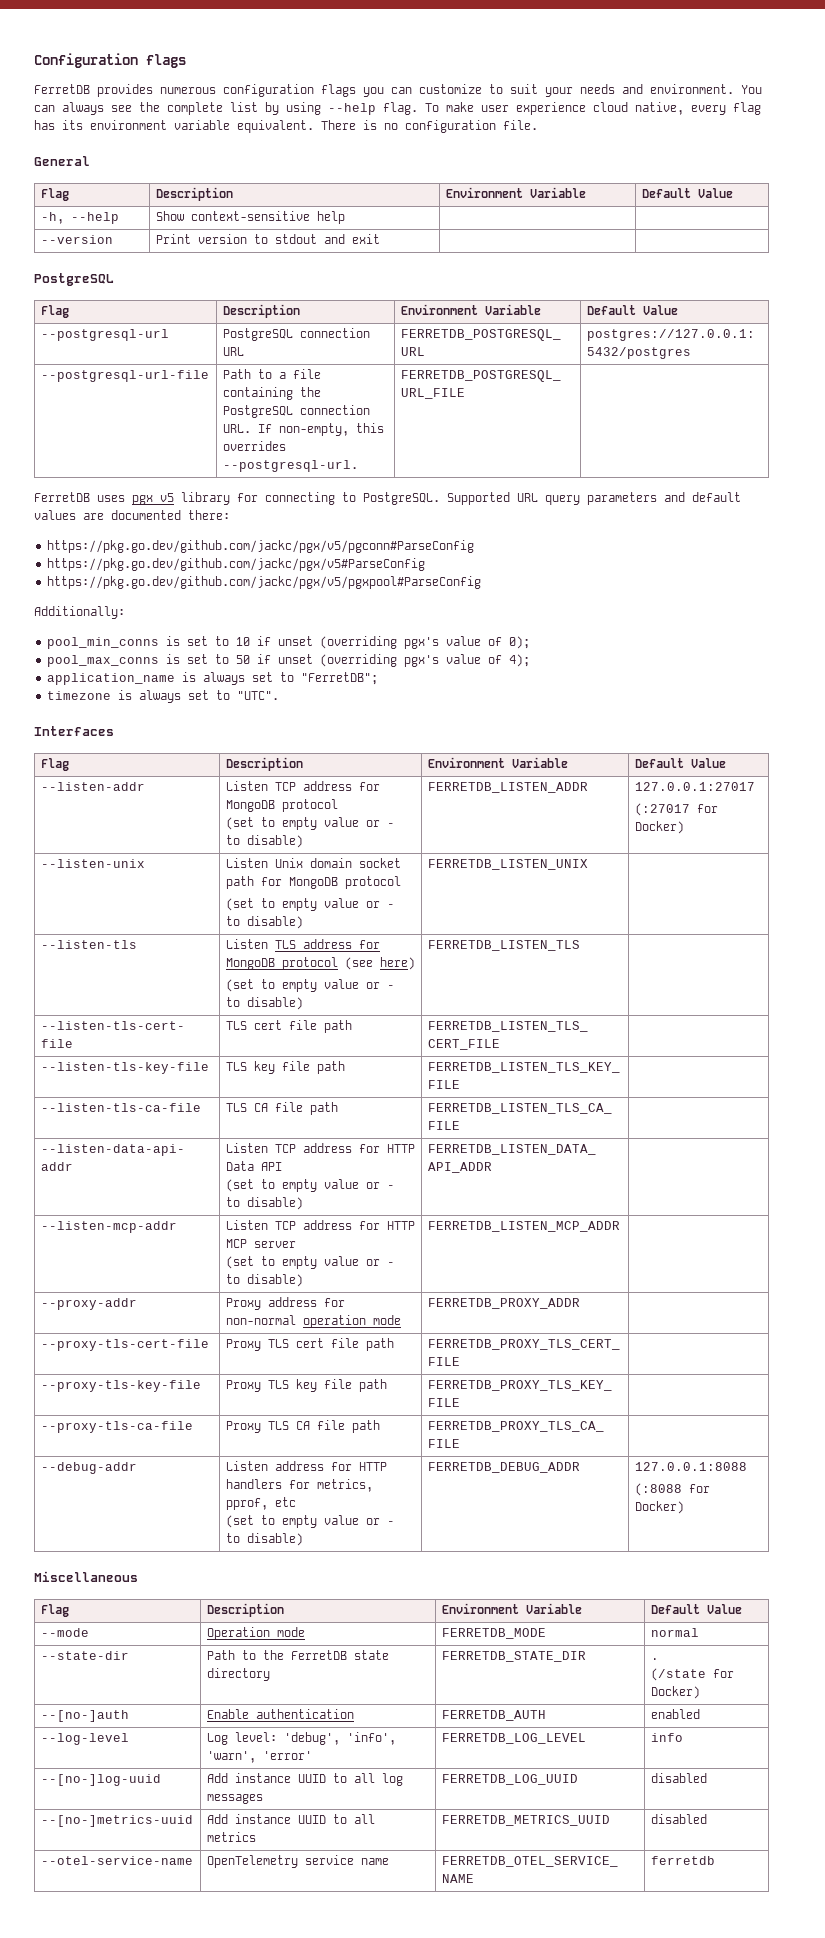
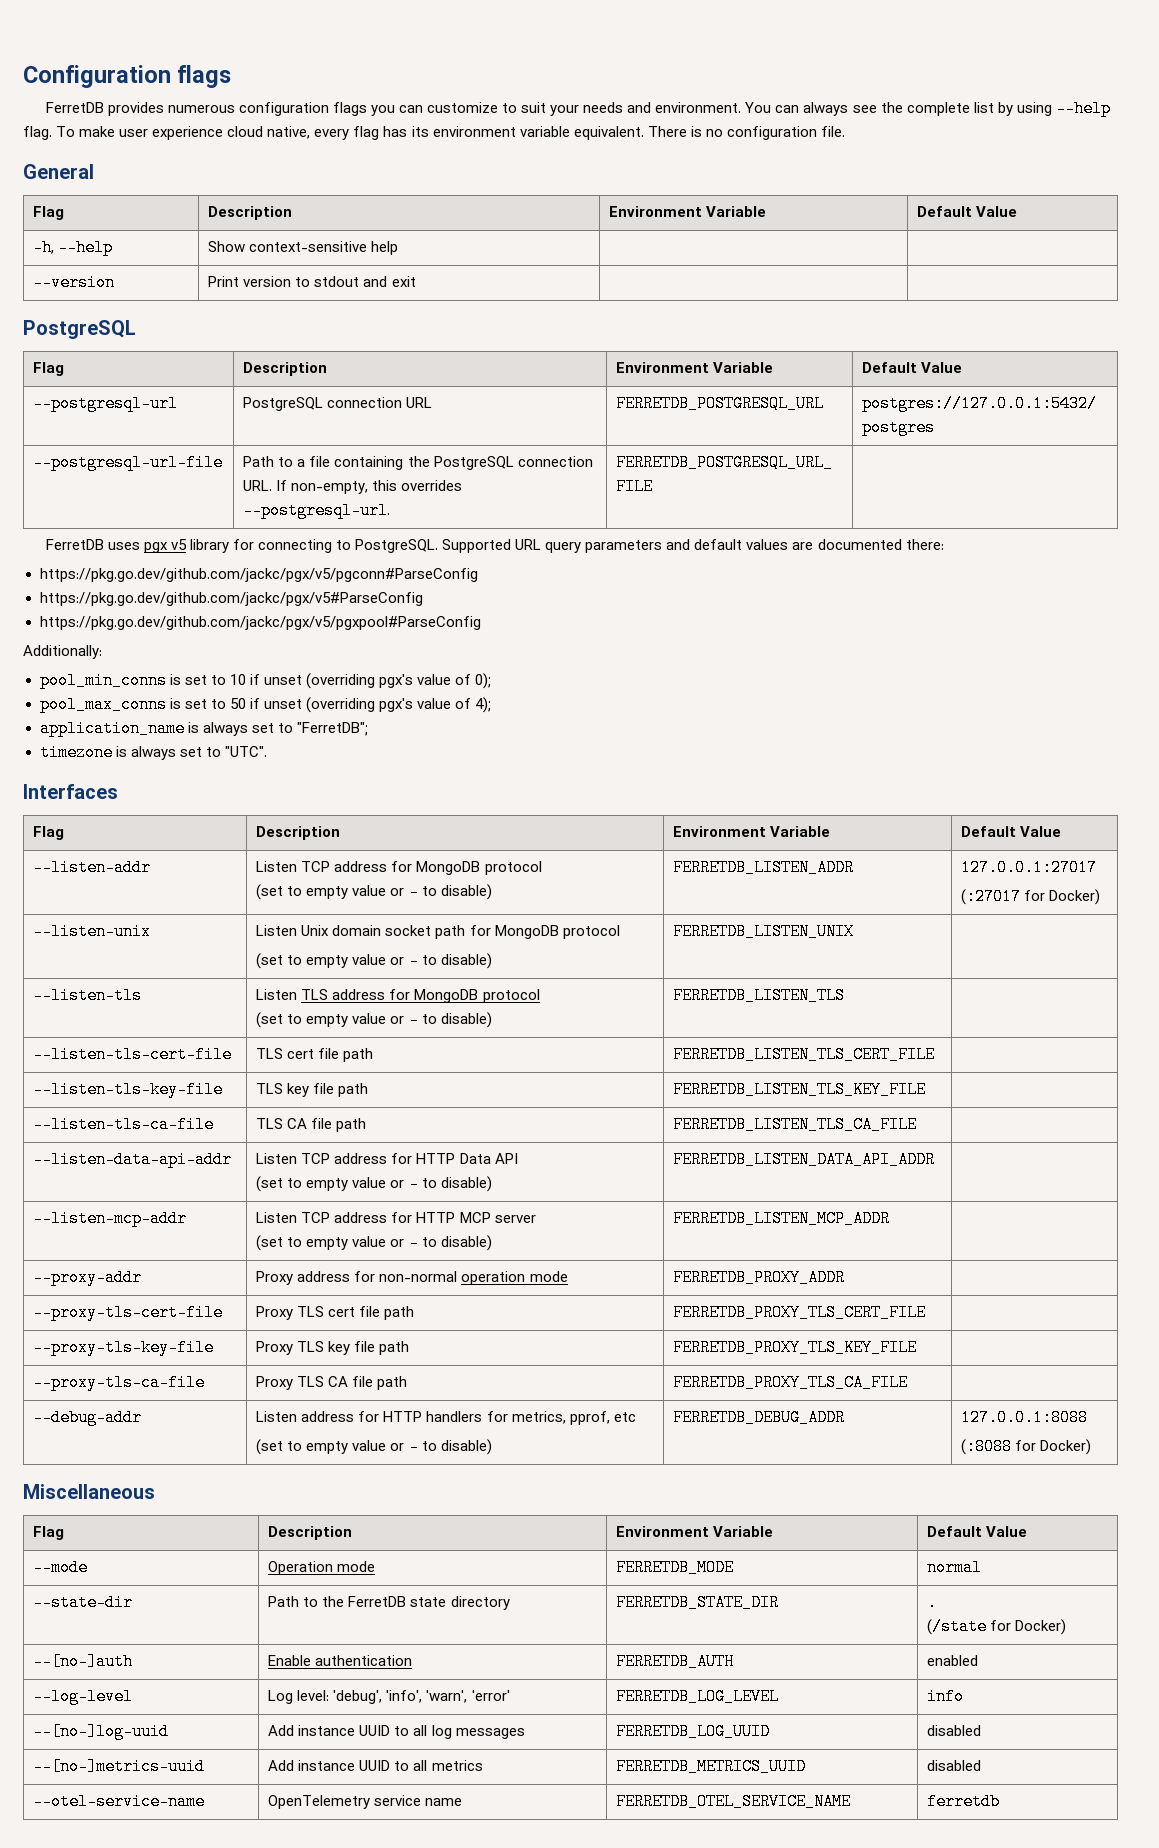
[344,957,415,970] (see here) -> (540, 996) none

